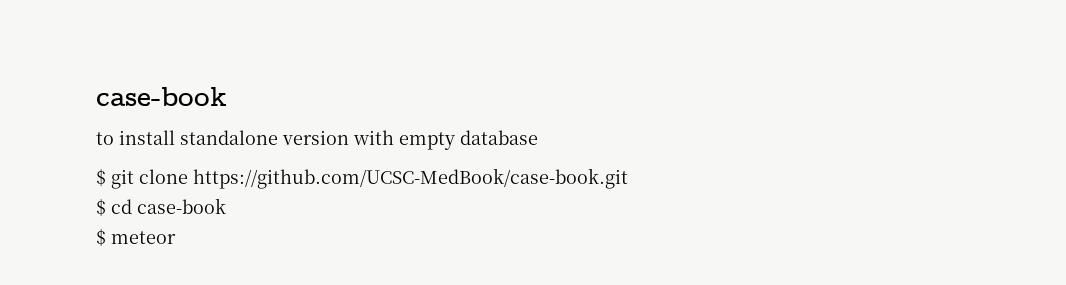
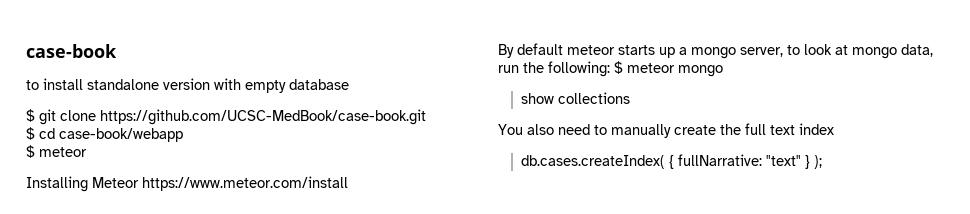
[137,198,226,214] [96,229,176,246] case-book // $ meteor -> [59,128,183,142] [26,145,87,158] [26,176,348,192] [498,43,933,59] [498,61,723,77] [520,92,630,104] [498,123,834,138] [520,154,822,169] case-book/webapp // $ meteor // Installing Meteor https://www.meteor.com/install // By default meteor starts up a mongo server, to look at mongo data, run the following: $ meteor mongo // show collections // You also need to manually create the full text index // db.cases.createIndex( { fullNarrative: "text" } );

